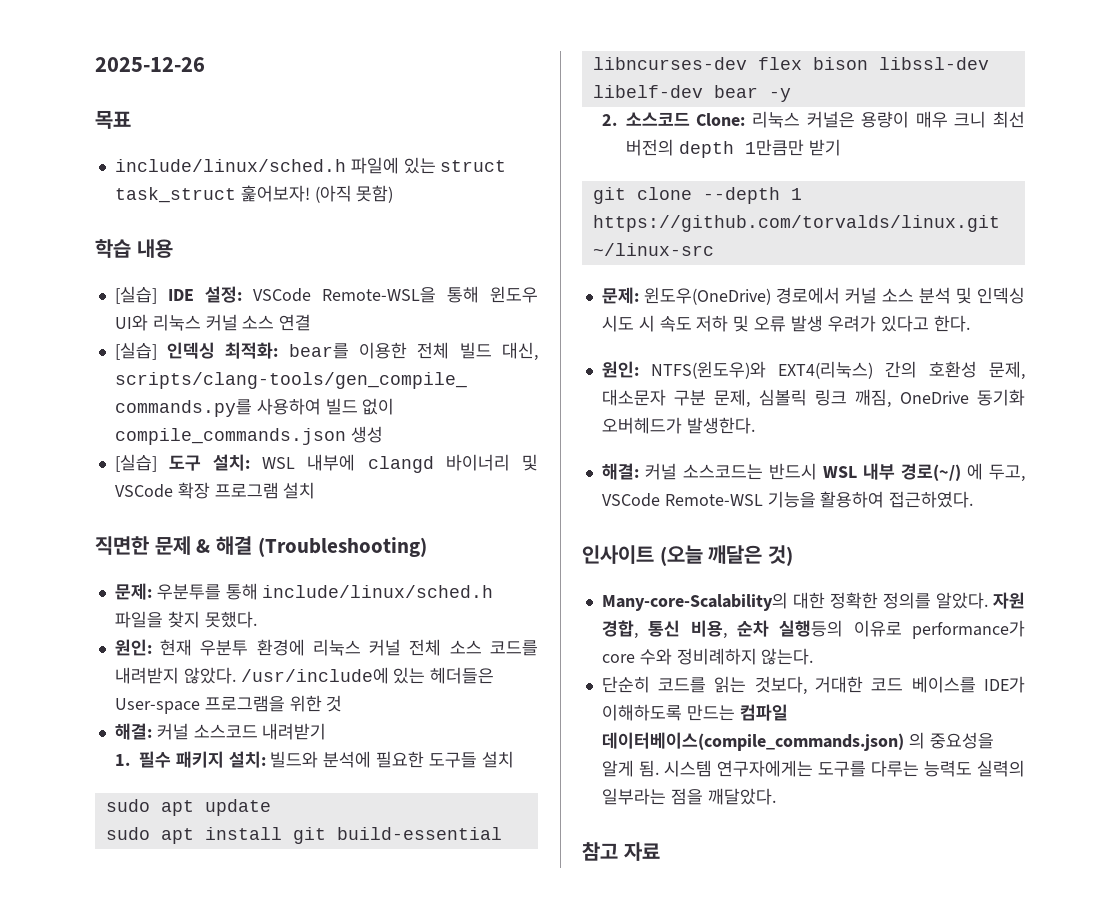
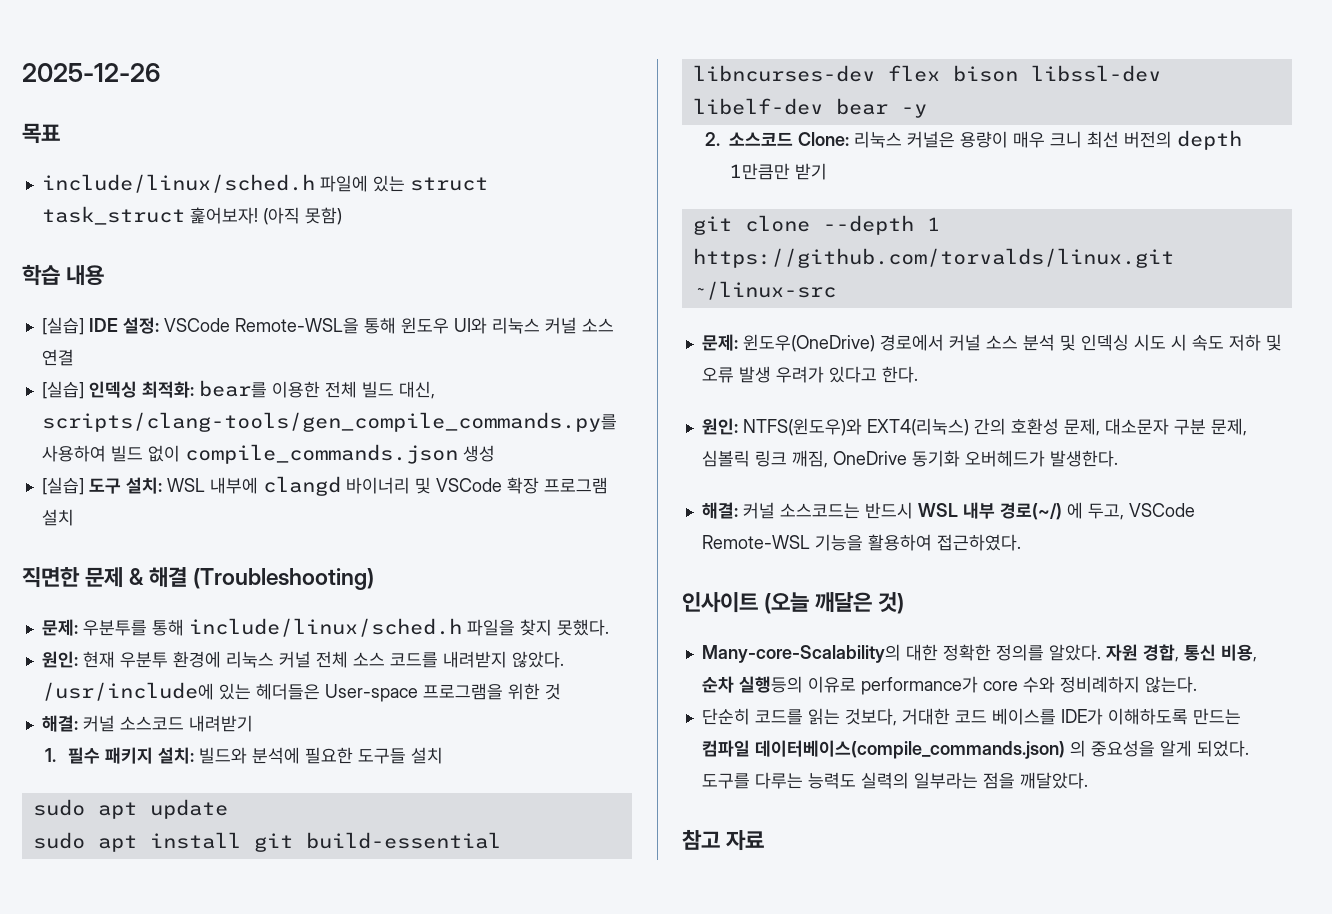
[638,760,813,777] 됨. 시스템 연구자에게는 -> [1196,740,1249,757] 되었다.

